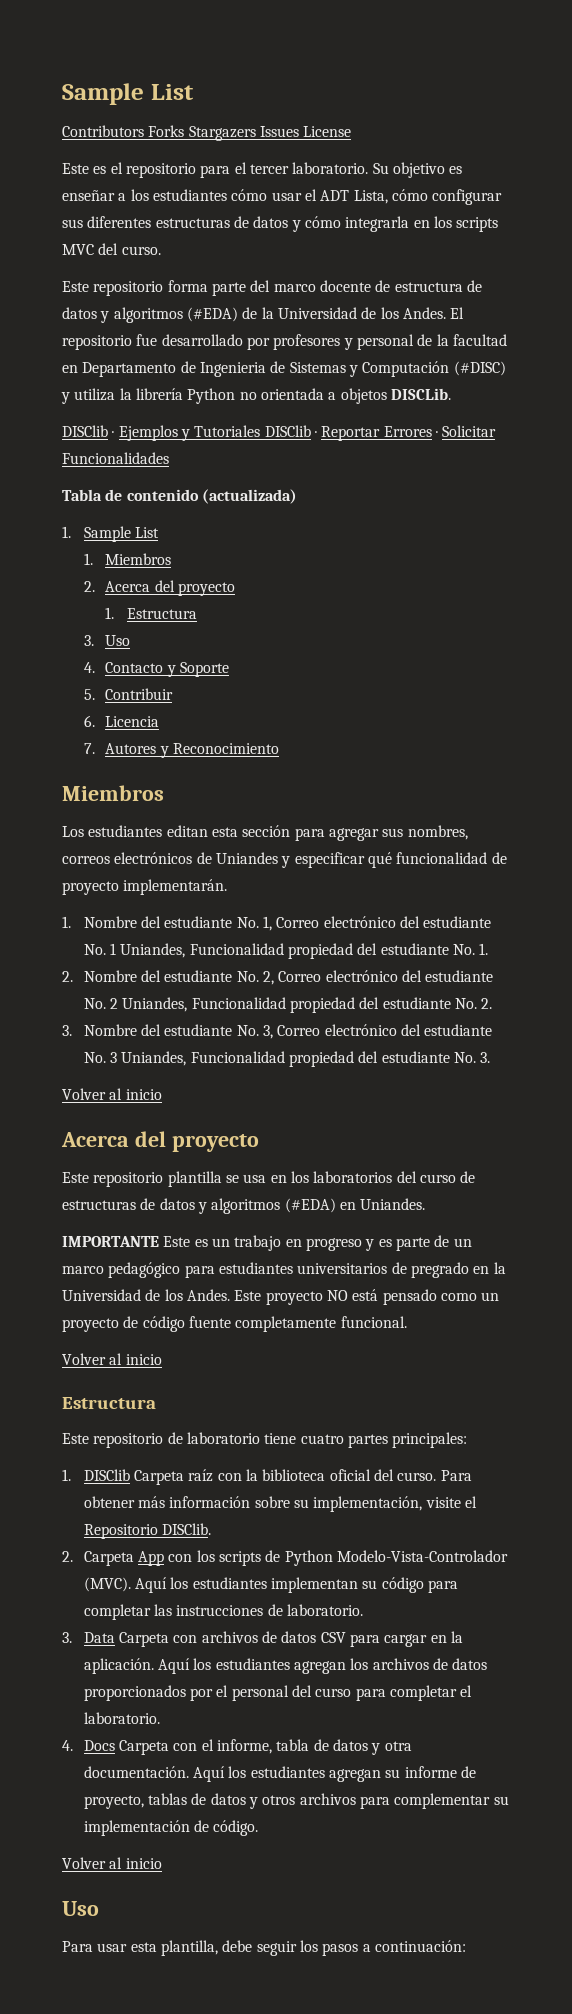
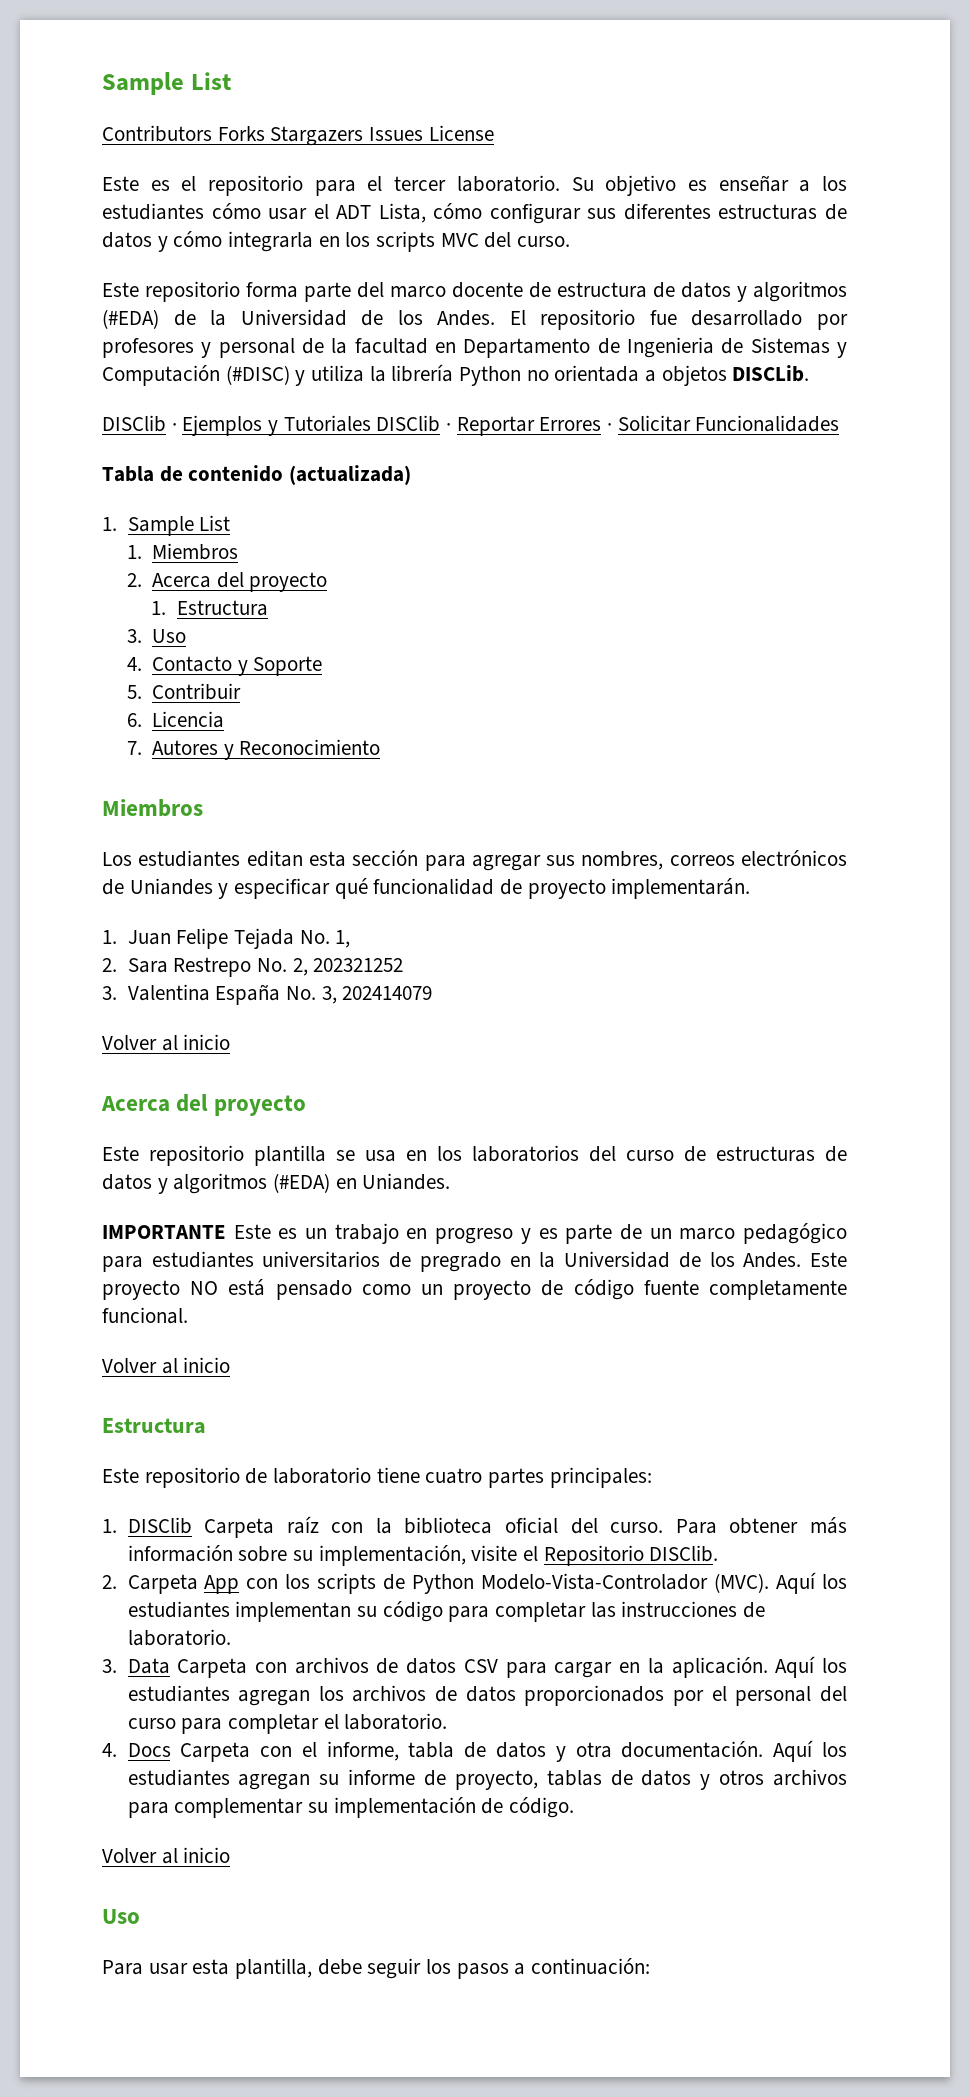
[83,916,233,928] Nombre del estudiante -> [127,928,294,949] Juan Felipe Tejada
[276,916,492,928] [83,943,489,959] [62,970,494,985] [83,997,493,1013] [62,1024,493,1039] [83,1051,491,1067] Correo electrónico del estudiante No. 1 Uniandes, Funcionalidad propiedad del estudiante No. 1. // 2. Nombre del estudiante No. 2, Correo electrónico del estudiante No. 2 Uniandes, Funcionalidad propiedad del estudiante No. 2. // 3. Nombre del estudiante No. 3, Correo electrónico del estudiante No. 3 Uniandes, Funcionalidad propiedad del estudiante No. 3. -> [102,957,404,977] [102,984,433,1005] // 2. Sara Restrepo No. 2, 202321252 // 3. Valentina España No. 3, 202414079

